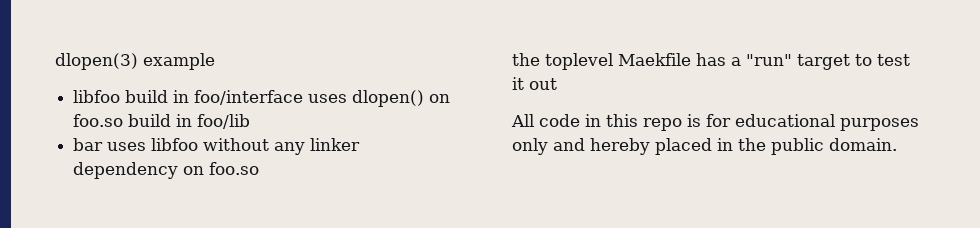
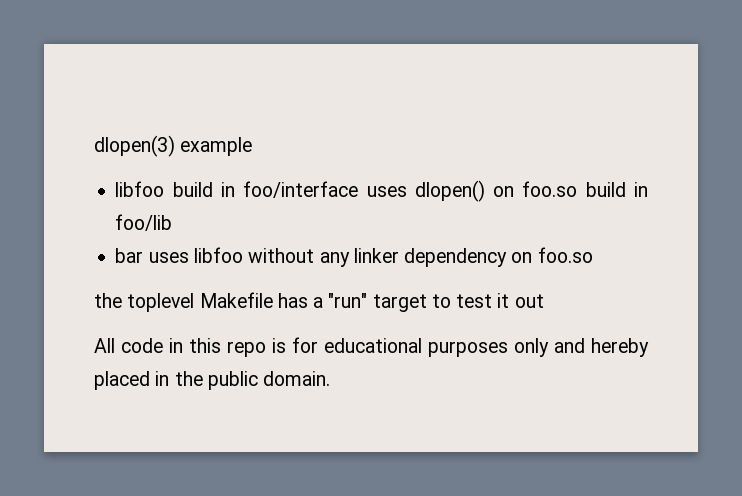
[618,53,691,66] Maekfile -> [199,292,273,308] Makefile

